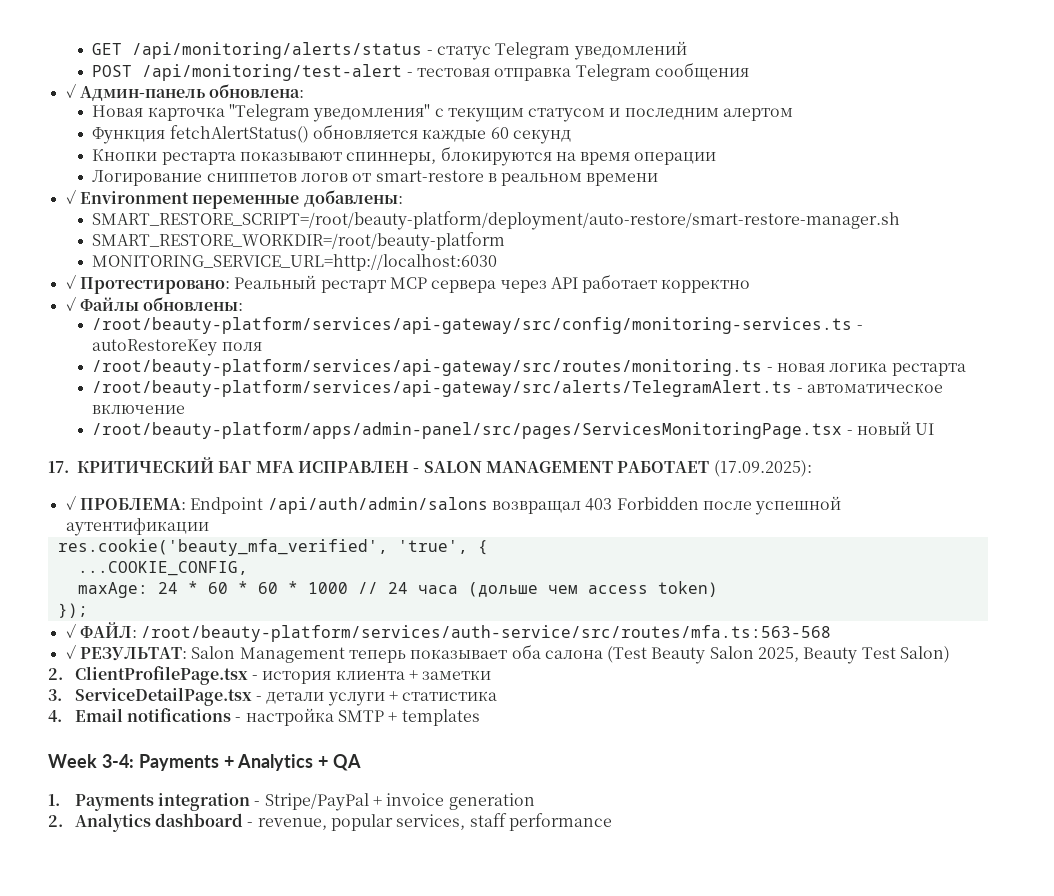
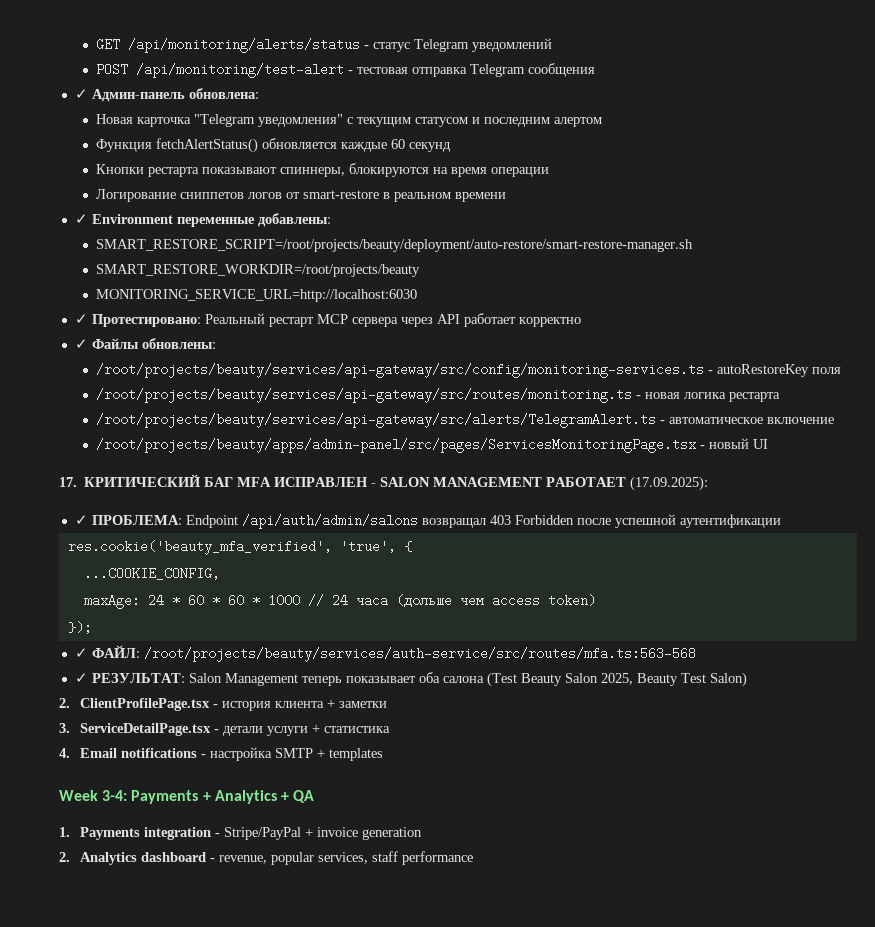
[92,211,901,230] [92,232,506,251] SMART_RESTORE_SCRIPT=/root/beauty-platform/deployment/auto-restore/smart-restore-manager.sh // SMART_RESTORE_WORKDIR=/root/beauty-platform -> [96,239,694,252] [96,264,421,277] SMART_RESTORE_SCRIPT=/root/projects/beauty/deployment/auto-restore/smart-restore-manager.sh // SMART_RESTORE_WORKDIR=/root/projects/beauty
[92,317,853,334] /root/beauty-platform/services/api-gateway/src/config/monitoring-services.ts -> [96,363,705,378] /root/projects/beauty/services/api-gateway/src/config/monitoring-services.ts
[92,359,763,376] /root/beauty-platform/services/api-gateway/src/routes/monitoring.ts -> [96,388,633,403] /root/projects/beauty/services/api-gateway/src/routes/monitoring.ts
[92,380,793,397] /root/beauty-platform/services/api-gateway/src/alerts/TelegramAlert.ts -> [96,413,657,428] /root/projects/beauty/services/api-gateway/src/alerts/TelegramAlert.ts
[92,422,843,439] /root/beauty-platform/apps/admin-panel/src/pages/ServicesMonitoringPage.tsx -> [96,438,697,453] /root/projects/beauty/apps/admin-panel/src/pages/ServicesMonitoringPage.tsx
[141,625,832,642] /root/beauty-platform/services/auth-service/src/routes/mfa.ts:563-568 -> [143,647,696,662] /root/projects/beauty/services/auth-service/src/routes/mfa.ts:563-568

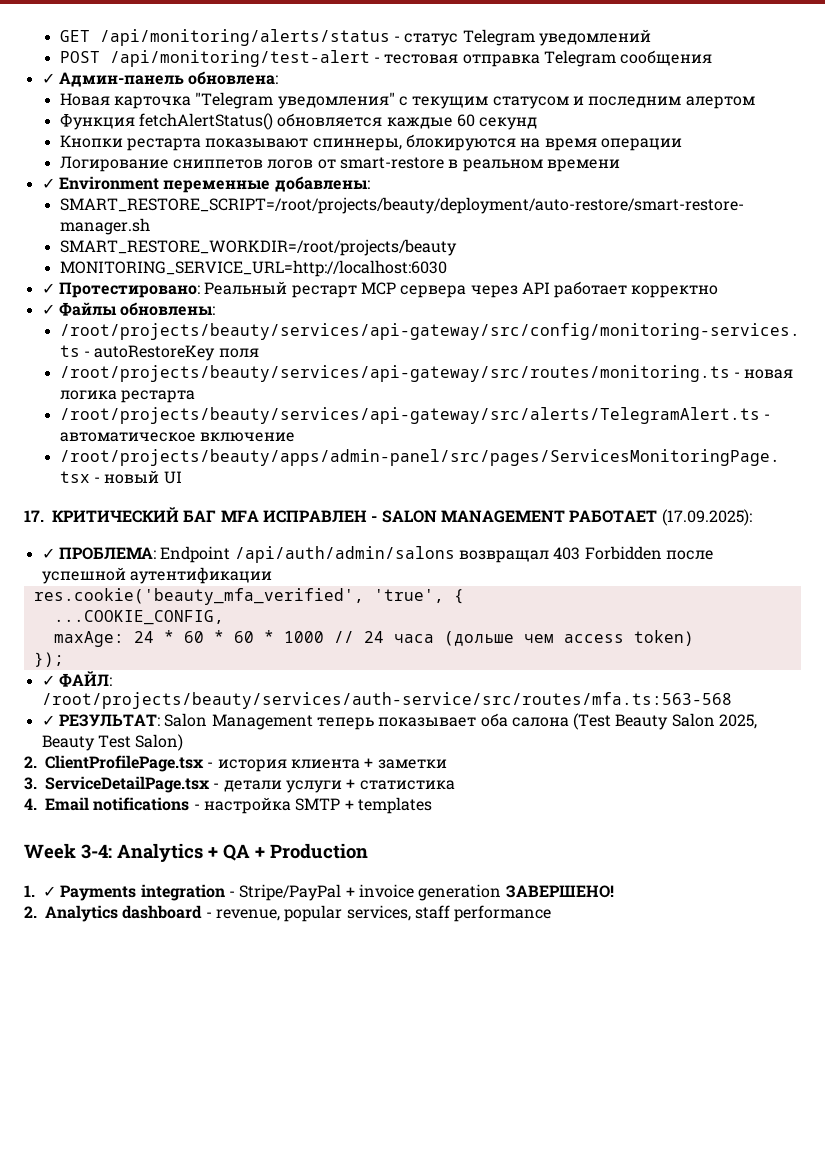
[131,790,211,804] Payments + -> (112, 851) none
(315, 796) none -> [255,843,368,859] + Production
(70, 832) none -> [43,886,56,897] ✓
(423, 833) none -> [505,885,614,898] ЗАВЕРШЕНО!

